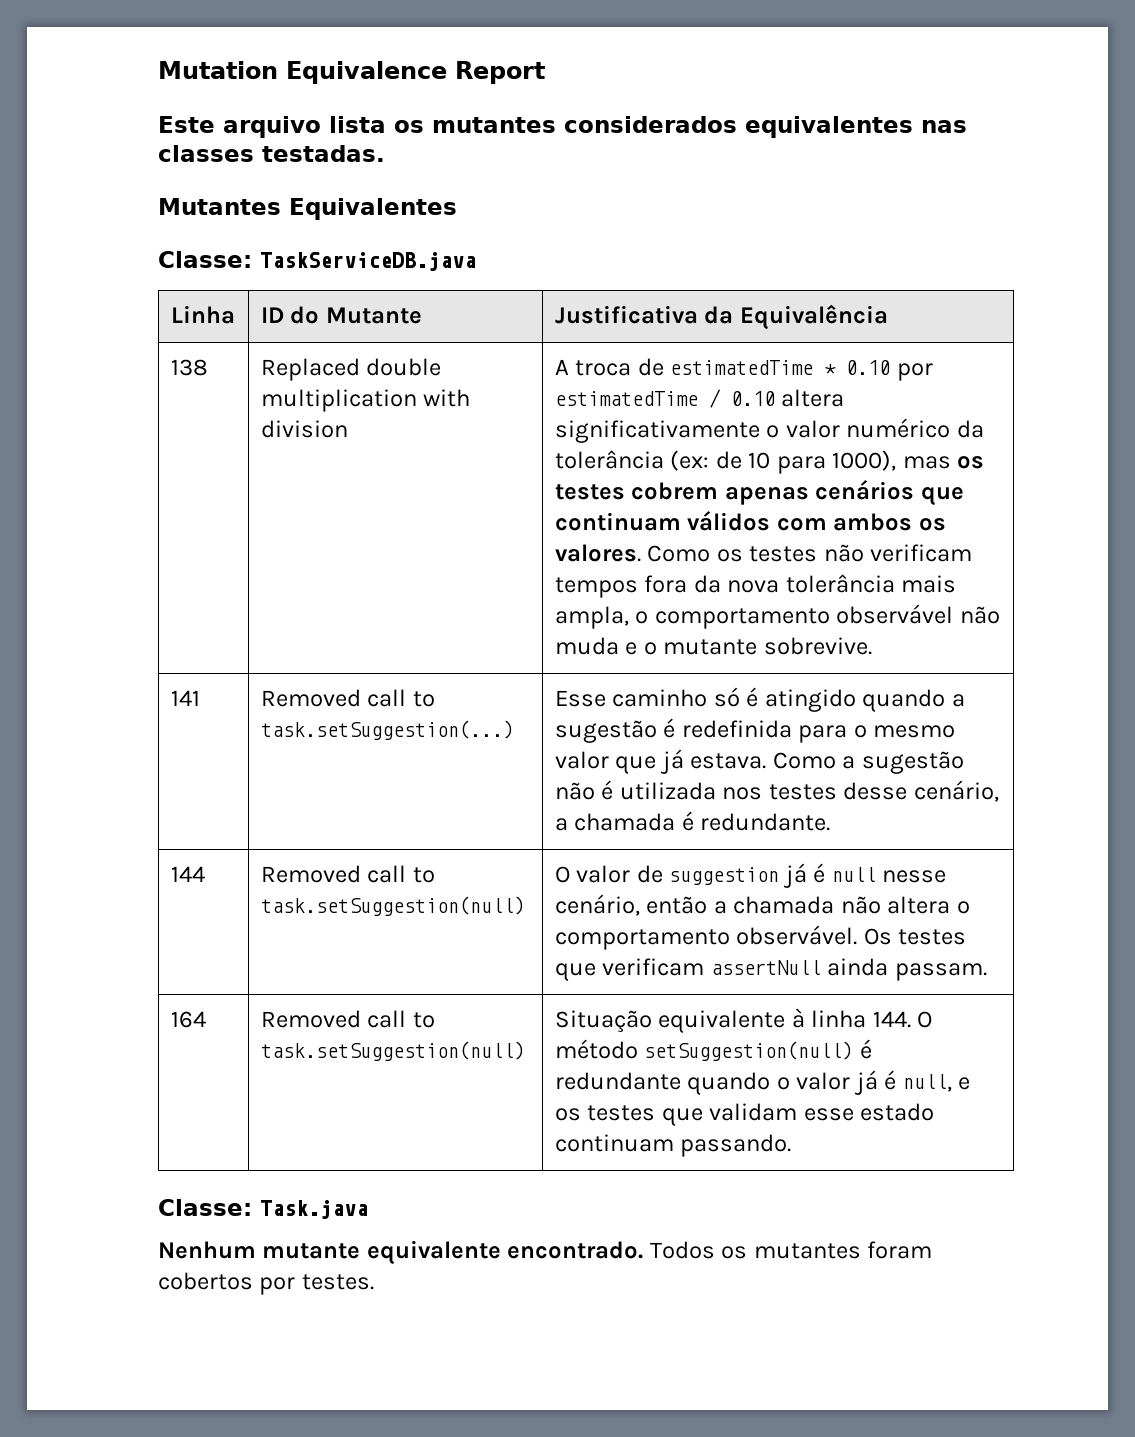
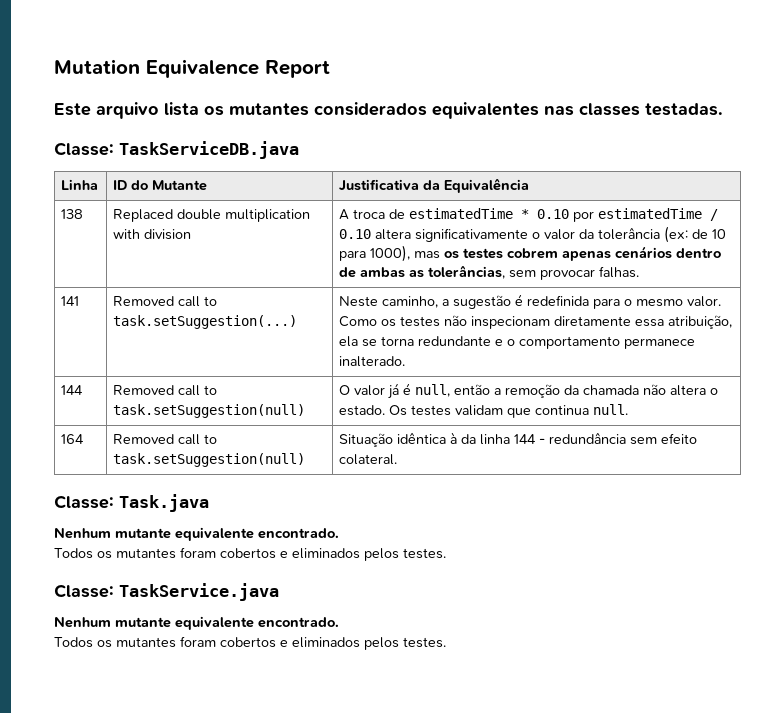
[158,198,457,220] // Mutantes Equivalentes -> (723, 109) none
[846,418,951,438] numérico -> (576, 234) none
[920,487,964,506] [554,511,946,531] [554,544,973,562] [554,574,957,598] [554,604,1000,629] [554,637,872,655] que continuam válidos com ambos os valores. Como os testes não verificam tempos fora da nova tolerância mais ampla, o comportamento observável não muda e o mutante sobrevive. -> [676,248,722,259] [339,266,640,280] dentro de ambas as tolerâncias, sem provocar falhas.
[554,687,946,712] Esse caminho só é atingido quando -> [339,296,439,308] Neste caminho,
[554,749,964,774] [554,780,999,802] [554,811,831,831] valor que já estava. Como a sugestão não é utilizada nos testes desse cenário, a chamada é redundante. -> [687,296,722,307] [339,315,733,329] [339,336,696,349] [339,356,406,367] valor. Como os testes não inspecionam diretamente essa atribuição, ela se torna redundante e o comportamento permanece inalterado.
[636,863,946,888] [554,894,970,916] [554,925,967,950] [554,958,987,981] de suggestion já é null nesse cenário, então a chamada não altera o comportamento observável. Os testes que verificam assertNull ainda passam. -> [388,383,719,399] [339,404,629,418] já é null, então a remoção da chamada não altera o estado. Os testes validam que continua null.
[658,1008,933,1033] [554,1039,872,1061] [554,1070,970,1095] [554,1103,935,1126] [554,1134,792,1157] equivalente à linha 144. O método setSuggestion(null) é redundante quando o valor já é null, e os testes que validam esse estado continuam passando. -> [397,432,698,445] [339,454,398,465] idêntica à da linha 144 - redundância sem efeito colateral.
[649,1241,933,1259] [158,1272,296,1295] Todos os mutantes foram cobertos por -> [54,547,446,561] [54,583,279,601] [54,616,339,630] [54,636,399,650] // Todos os mutantes foram cobertos e eliminados pelos testes. // Classe: TaskService.java // Nenhum mutante equivalente encontrado. // Todos os mutantes foram cobertos e eliminados pelos

